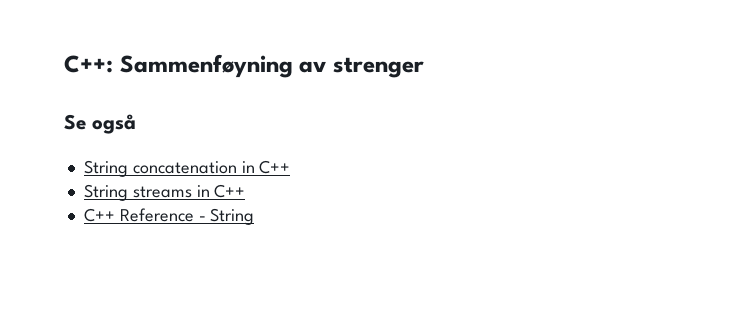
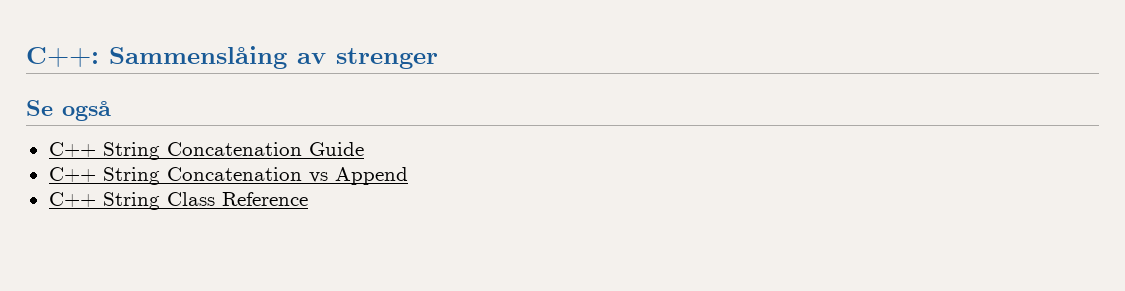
[119,54,293,78] Sammenføyning -> [109,46,287,69] Sammenslåing
[83,160,291,177] [83,184,246,201] [83,208,255,225] String concatenation in C++ // String streams in C++ // C++ Reference - String -> [48,142,364,160] [48,167,408,185] [48,192,308,210] C++ String Concatenation Guide // C++ String Concatenation vs Append // C++ String Class Reference

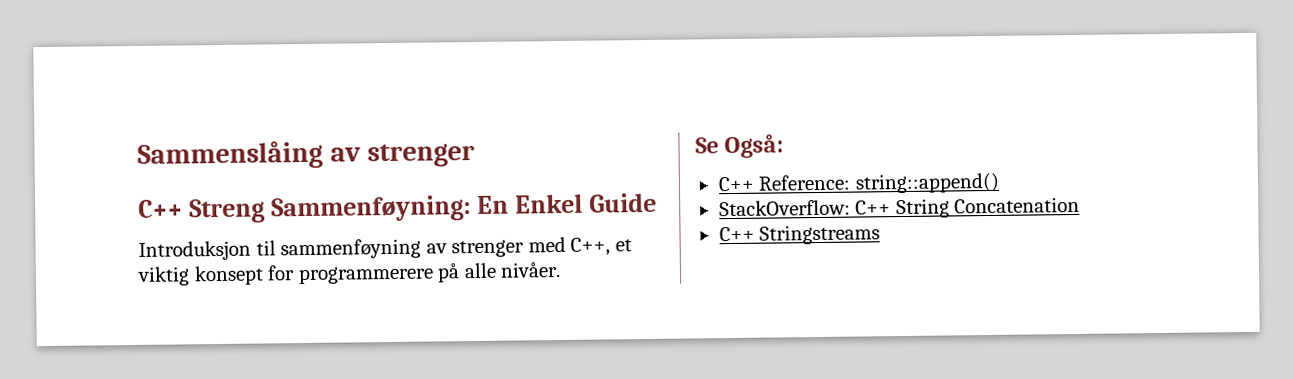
[26,47,99,67] C++: -> (137, 155) none
(438, 58) none -> [138,192,658,224] [138,236,632,261] [137,262,562,286] // C++ Streng Sammenføyning: En Enkel Guide // Introduksjon til sammenføyning av strenger med C++, et viktig konsept for programmerere på alle nivåer.
[62,101,111,121] [48,142,364,160] [48,167,408,185] [48,192,308,210] også // C++ String Concatenation Guide // C++ String Concatenation vs Append // C++ String Class Reference -> [724,133,785,159] [717,172,1000,194] [718,196,1081,219] [718,224,881,245] Også: // C++ Reference: string::append() // StackOverflow: C++ String Concatenation // C++ Stringstreams

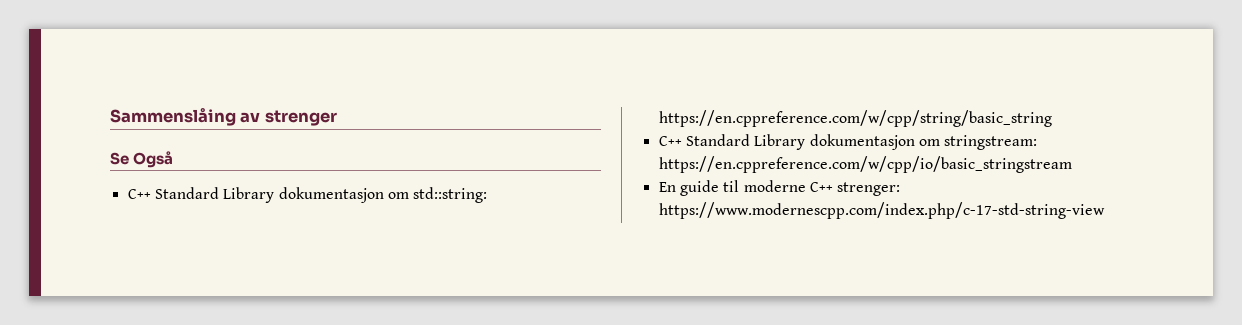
[138,192,658,224] [138,236,632,261] [137,262,562,286] // C++ Streng Sammenføyning: En Enkel Guide // Introduksjon til sammenføyning av strenger med C++, et viktig konsept for programmerere på alle nivåer. -> (337, 118) none
[724,133,785,159] [717,172,1000,194] [718,196,1081,219] [718,224,881,245] Også: // C++ Reference: string::append() // StackOverflow: C++ String Concatenation // C++ Stringstreams -> [133,151,174,168] [127,187,488,203] [658,110,1052,127] [658,134,1038,150] [658,156,1072,173] [658,180,901,196] [658,202,1105,219] Også // C++ Standard Library dokumentasjon om std::string: https://en.cppreference.com/w/cpp/string/basic_string // C++ Standard Library dokumentasjon om stringstream: https://en.cppreference.com/w/cpp/io/basic_stringstream // En guide til moderne C++ strenger: https://www.modernescpp.com/index.php/c-17-std-string-view

